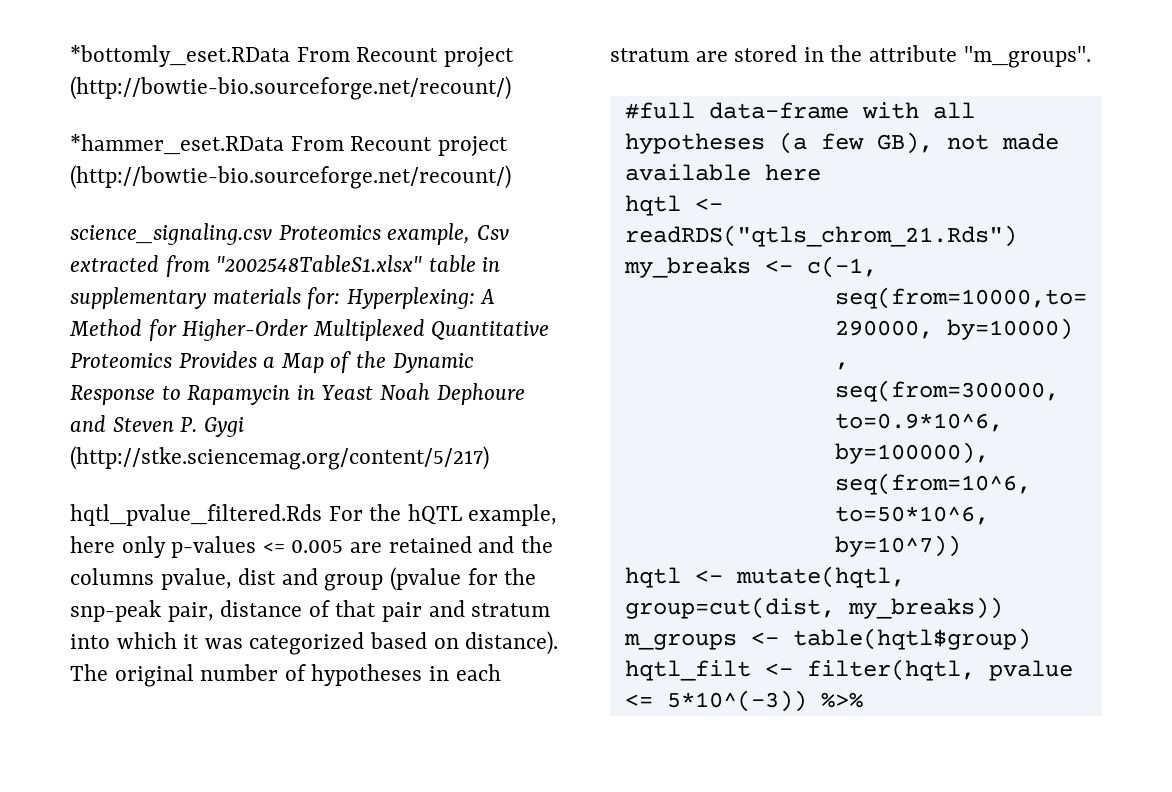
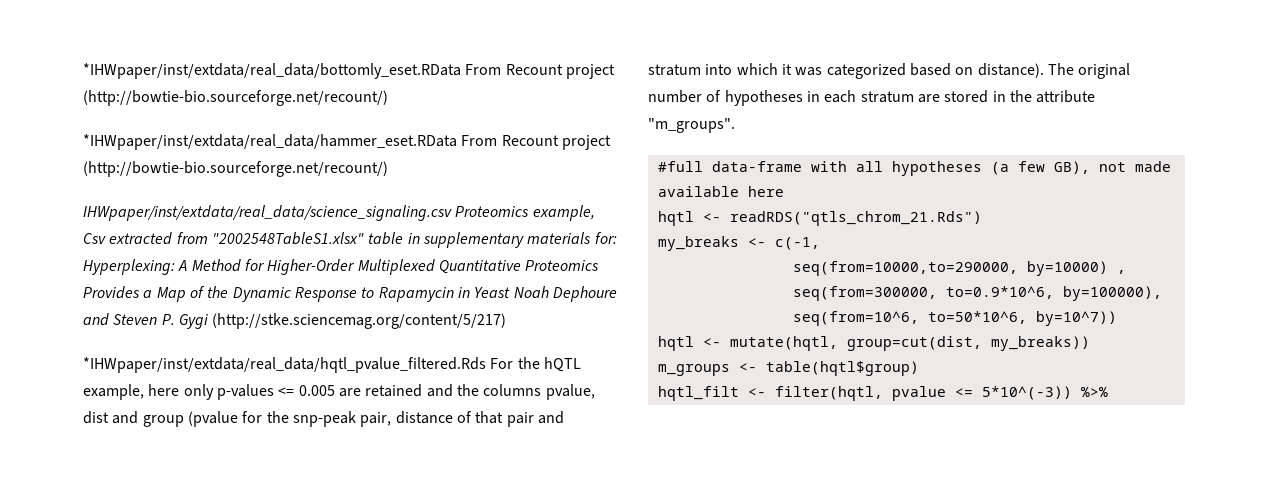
[70,45,514,67] [70,76,511,100] [70,134,508,156] [70,165,511,189] [70,223,272,245] *bottomly_eset.RData From Recount project (http://bowtie-bio.sourceforge.net/recount/) // *hammer_eset.RData From Recount project (http://bowtie-bio.sourceforge.net/recount/) // science_signaling.csv -> [83,63,615,79] [83,90,388,106] [83,134,611,150] [83,161,388,177] [83,205,452,221] *IHWpaper/inst/extdata/real_data/bottomly_eset.RData From Recount project (http://bowtie-bio.sourceforge.net/recount/) // *IHWpaper/inst/extdata/real_data/hammer_eset.RData From Recount project (http://bowtie-bio.sourceforge.net/recount/) // IHWpaper/inst/extdata/real_data/science_signaling.csv
[70,504,322,526] hqtl_pvalue_filtered.Rds -> [83,357,486,373] *IHWpaper/inst/extdata/real_data/hqtl_pvalue_filtered.Rds

